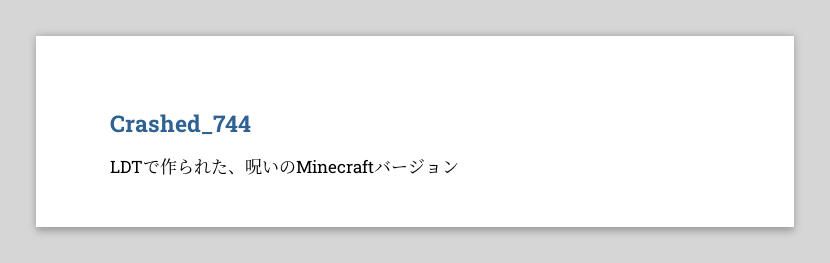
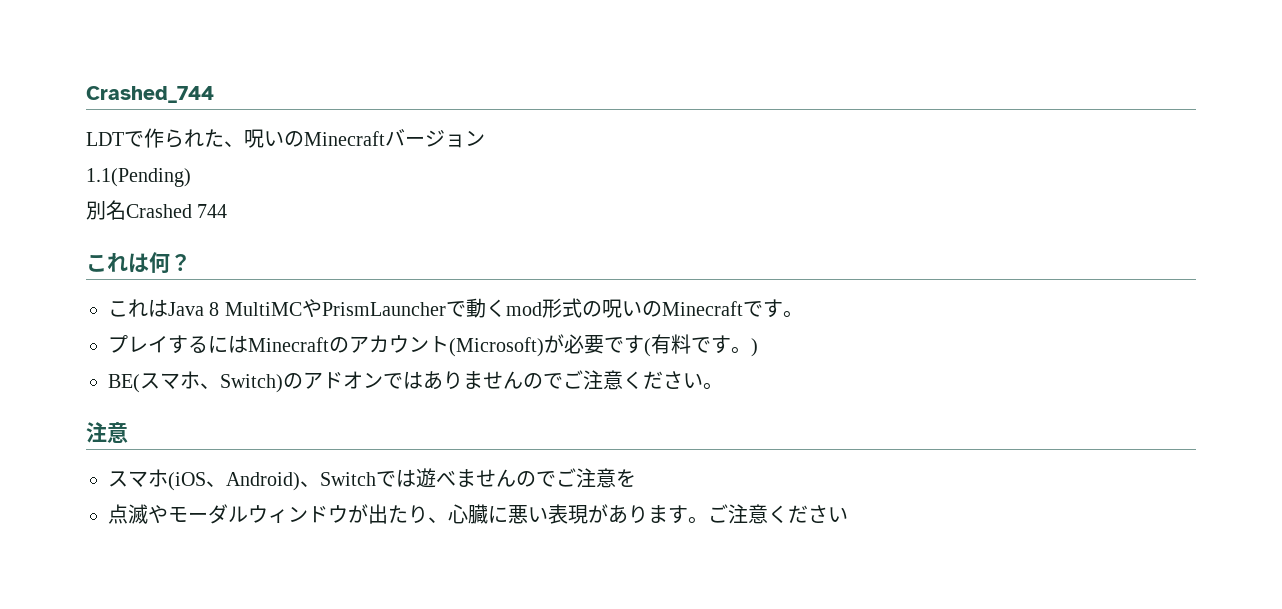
(459, 167) none -> [86,168,191,187] [86,200,228,220] [86,252,191,274] [108,298,803,318] [108,334,758,357] [108,370,723,393] [86,422,128,443] [108,468,636,491] [108,504,848,524] // 1.1(Pending) // 別名Crashed 744 // これは何？ // これはJava 8 MultiMCやPrismLauncherで動くmod形式の呪いのMinecraftです。 // プレイするにはMinecraftのアカウント(Microsoft)が必要です(有料です。) // BE(スマホ、Switch)のアドオンではありませんのでご注意ください。 // 注意 // スマホ(iOS、Android)、Switchでは遊べませんのでご注意を // 点滅やモーダルウィンドウが出たり、心臓に悪い表現があります。ご注意ください

